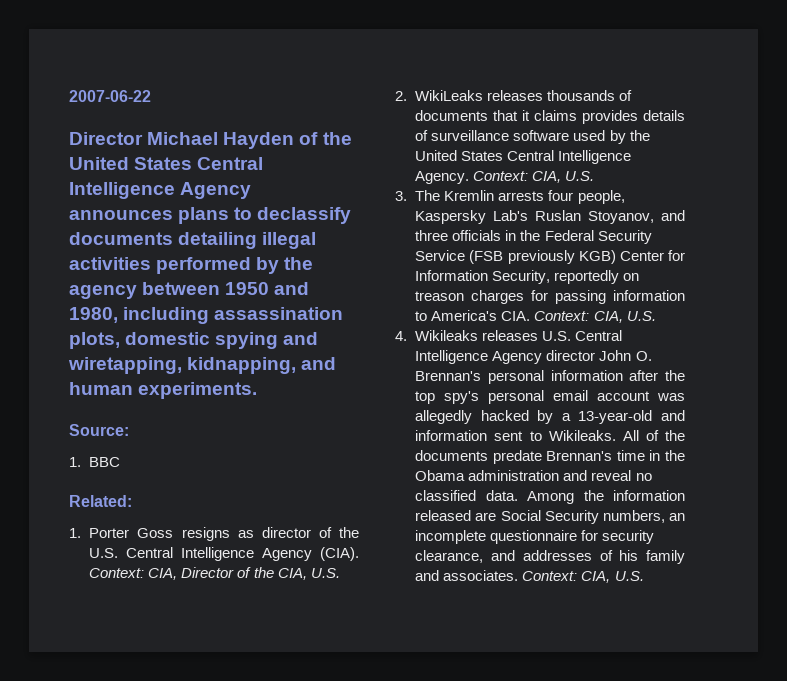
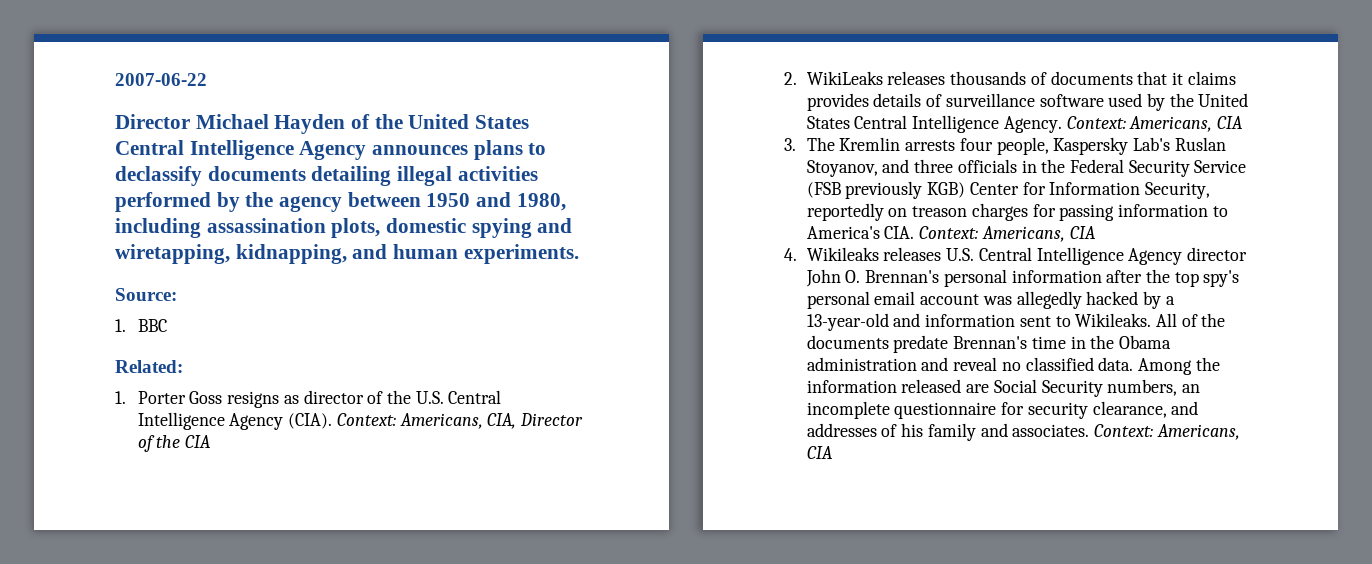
(145, 573) none -> [399,413,483,429] Americans,
[277,568,340,580] CIA, U.S. -> [185,435,212,448] CIA
[532,171,595,183] CIA, U.S. -> [1129,116,1243,132] Americans, CIA
[593,311,656,323] CIA, U.S. -> [981,226,1096,242] Americans, CIA
[581,571,644,583] CIA, U.S. -> [1156,424,1240,440] [806,446,833,459] Americans, CIA

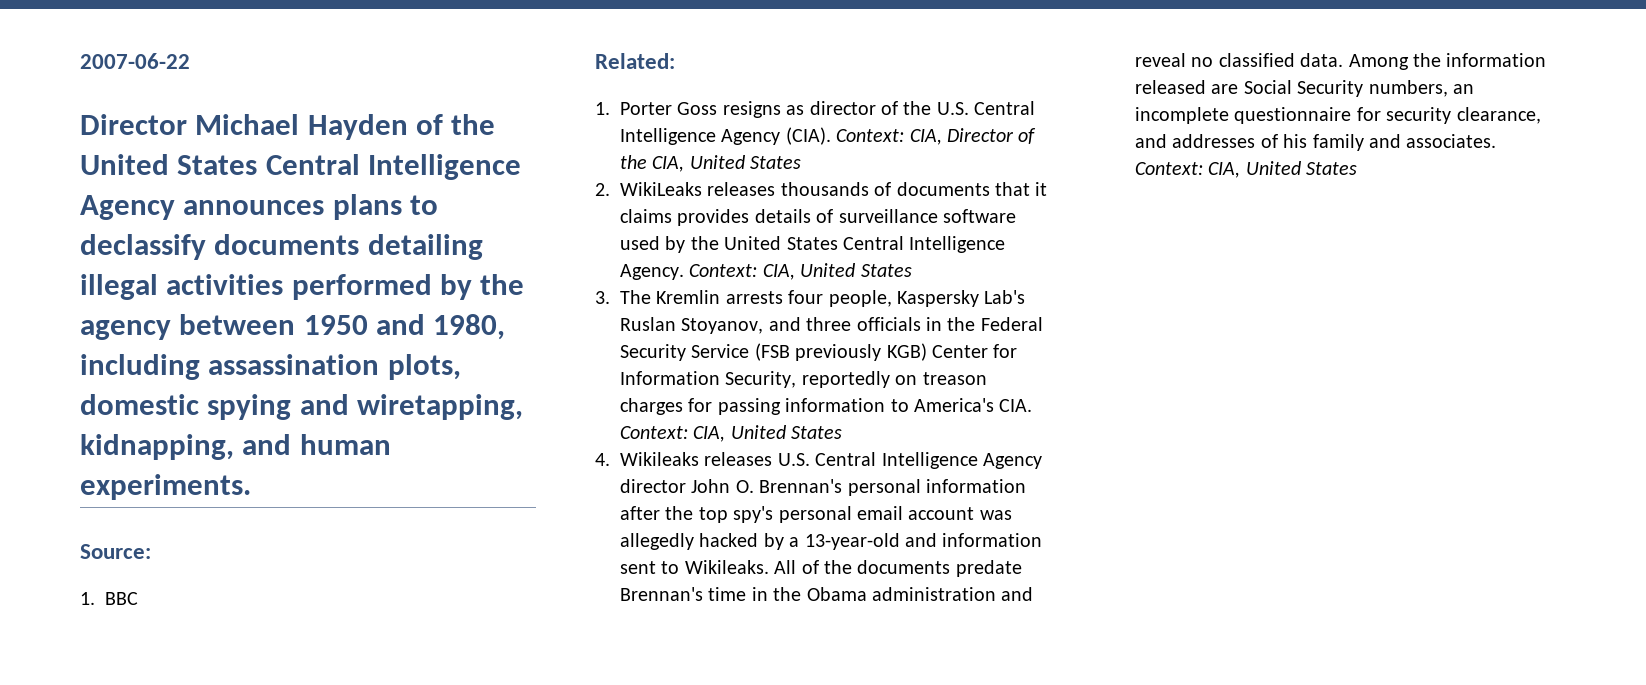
[399,413,483,429] Americans, -> (905, 135) none
[185,435,212,448] CIA -> [652,155,802,172] CIA, United States
[1129,116,1243,132] Americans, CIA -> [762,263,912,280] CIA, United States
[981,226,1096,242] Americans, CIA -> [693,425,843,442] CIA, United States
[1156,424,1240,440] [806,446,833,459] Americans, CIA -> [1208,161,1358,178] CIA, United States

